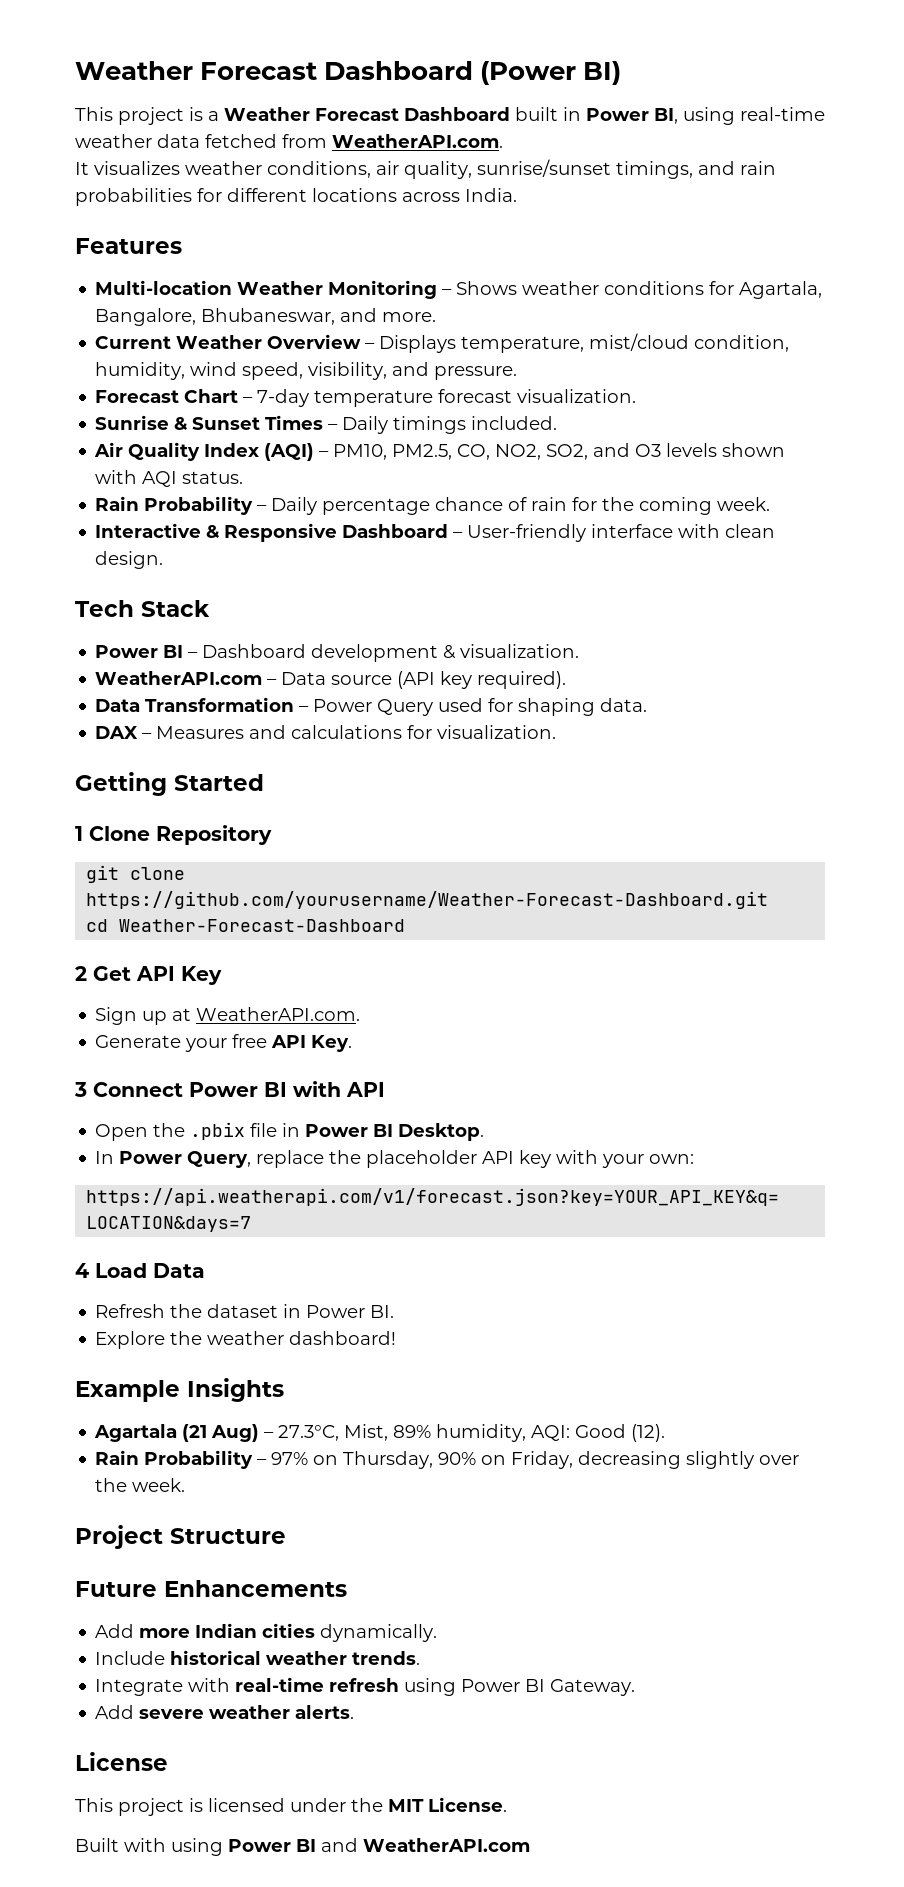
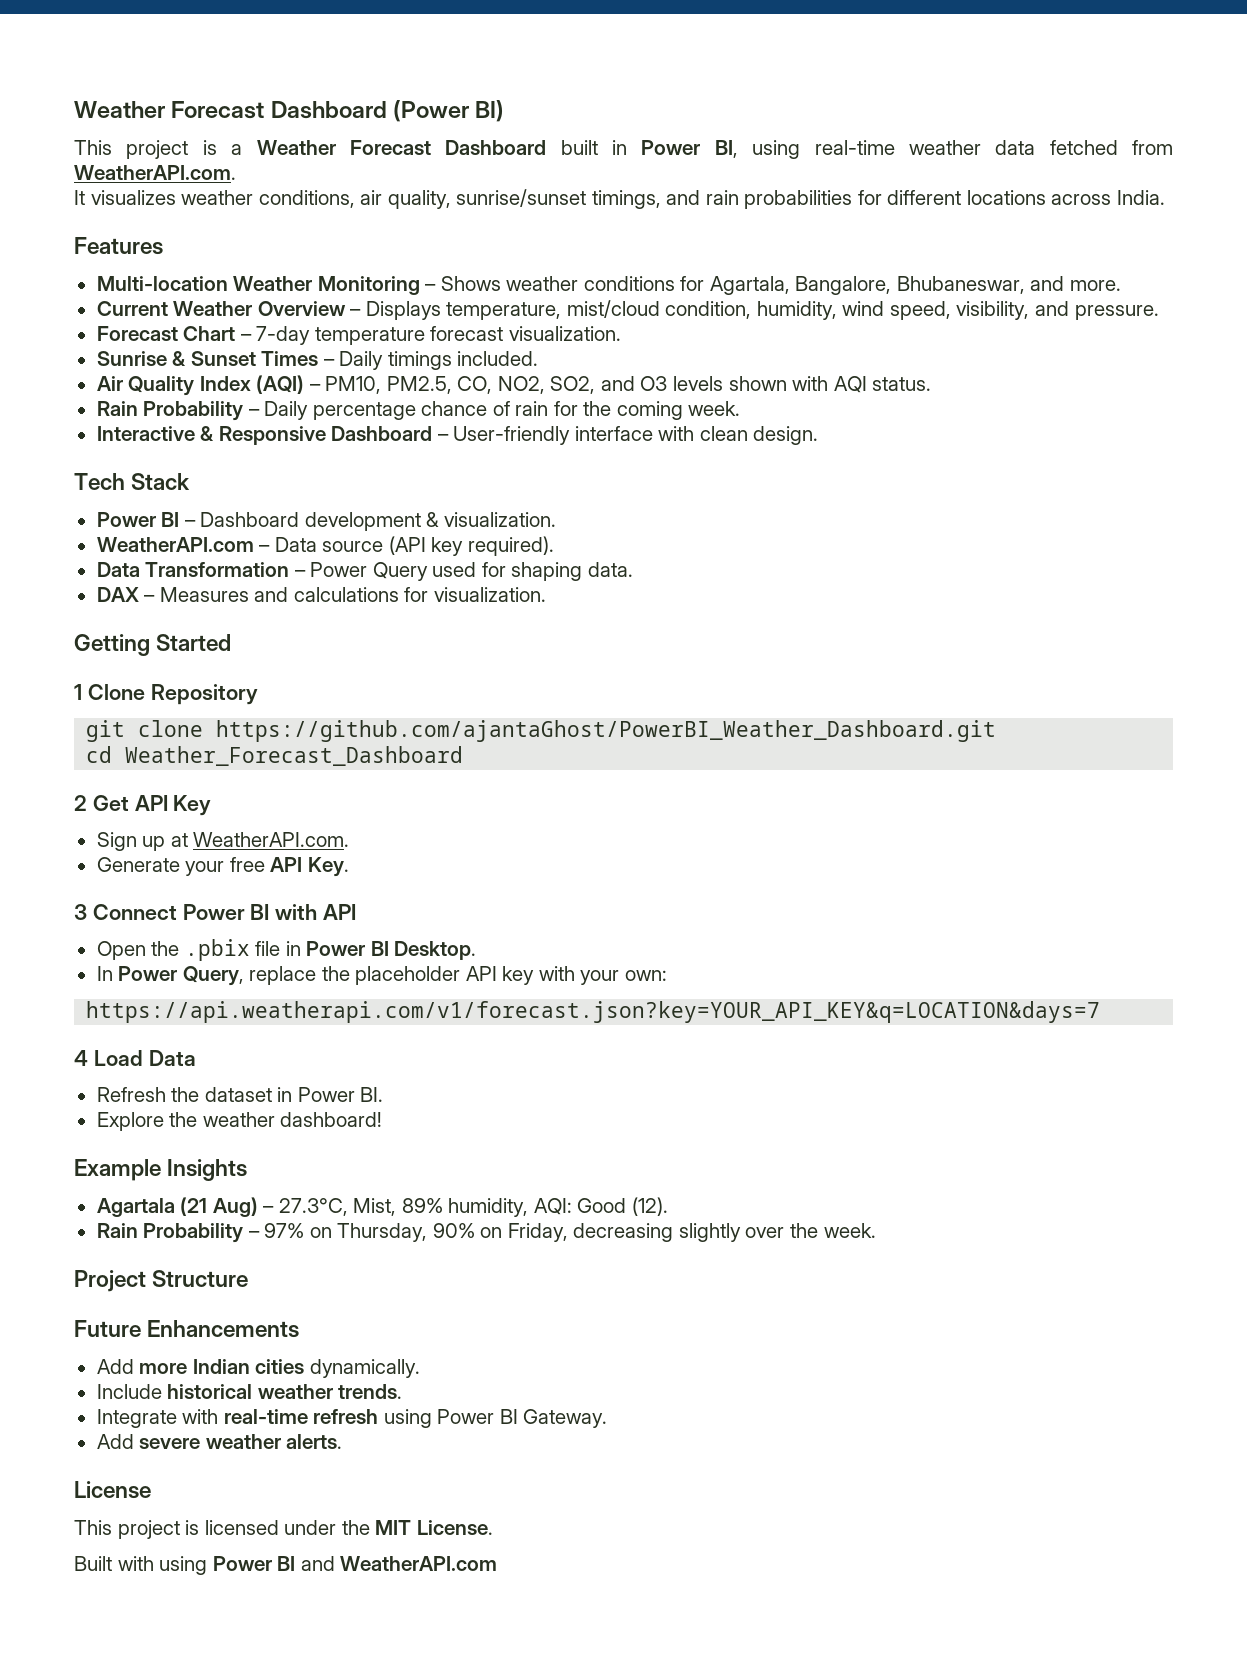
[86,891,769,909] https://github.com/yourusername/Weather-Forecast-Dashboard.git -> [216,720,997,742] https://github.com/ajantaGhost/PowerBI_Weather_Dashboard.git
[119,919,406,932] Weather-Forecast-Dashboard -> [125,746,464,766] Weather_Forecast_Dashboard

